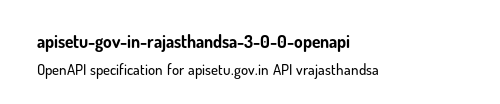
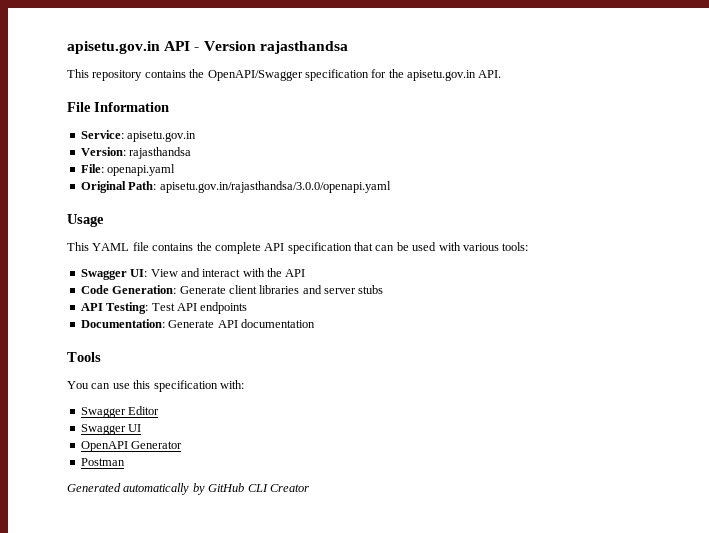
[37,34,350,52] [37,63,380,79] apisetu-gov-in-rajasthandsa-3-0-0-openapi // OpenAPI specification for apisetu.gov.in API vrajasthandsa -> [67,41,348,54] [67,69,502,81] [67,102,169,112] [80,130,197,142] [80,147,192,159] [80,164,176,176] [80,181,391,193] [67,214,104,227] [67,242,529,254] [80,268,306,280] [80,285,384,294] [80,302,248,314] [80,319,315,328] [67,352,101,362] [67,380,244,392] [80,406,160,418] [80,424,142,435] [80,441,183,452] [80,458,125,466] [67,483,309,495] apisetu.gov.in API - Version rajasthandsa // This repository contains the OpenAPI/Swagger specification for the apisetu.gov.in API. // File Information // Service: apisetu.gov.in // Version: rajasthandsa // File: openapi.yaml // Original Path: apisetu.gov.in/rajasthandsa/3.0.0/openapi.yaml // Usage // This YAML file contains the complete API specification that can be used with various tools: // Swagger UI: View and interact with the API // Code Generation: Generate client libraries and server stubs // API Testing: Test API endpoints // Documentation: Generate API documentation // Tools // You can use this specification with: // Swagger Editor // Swagger UI // OpenAPI Generator // Postman // Generated automatically by GitHub CLI Creator

